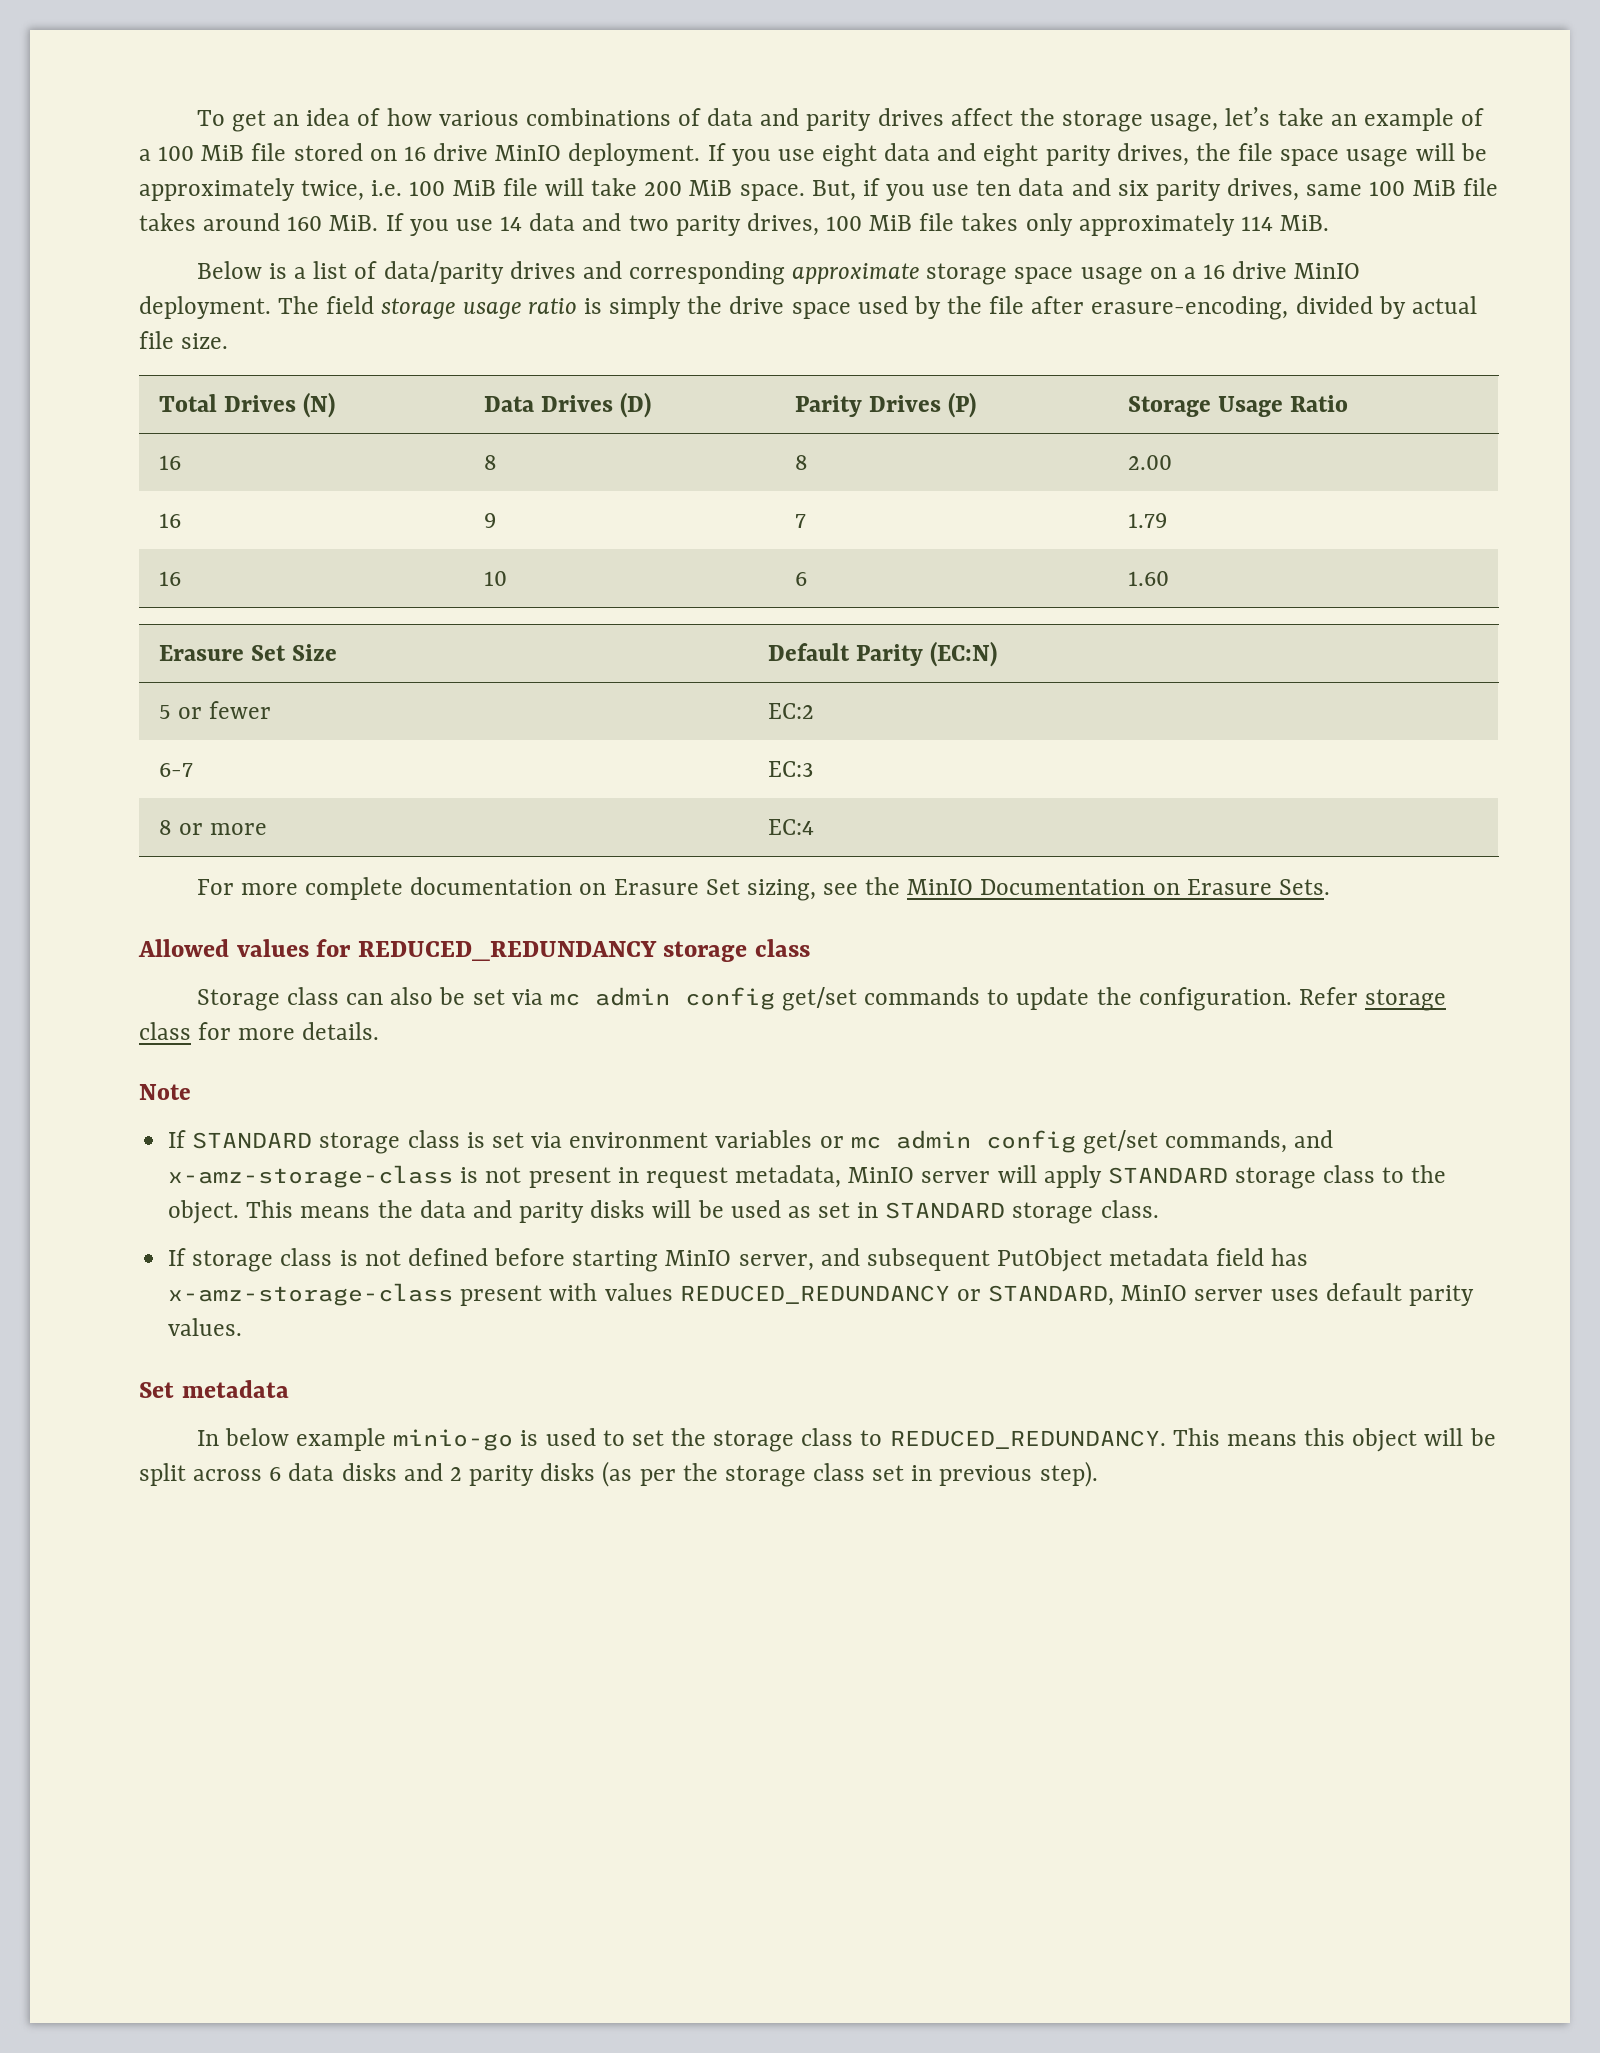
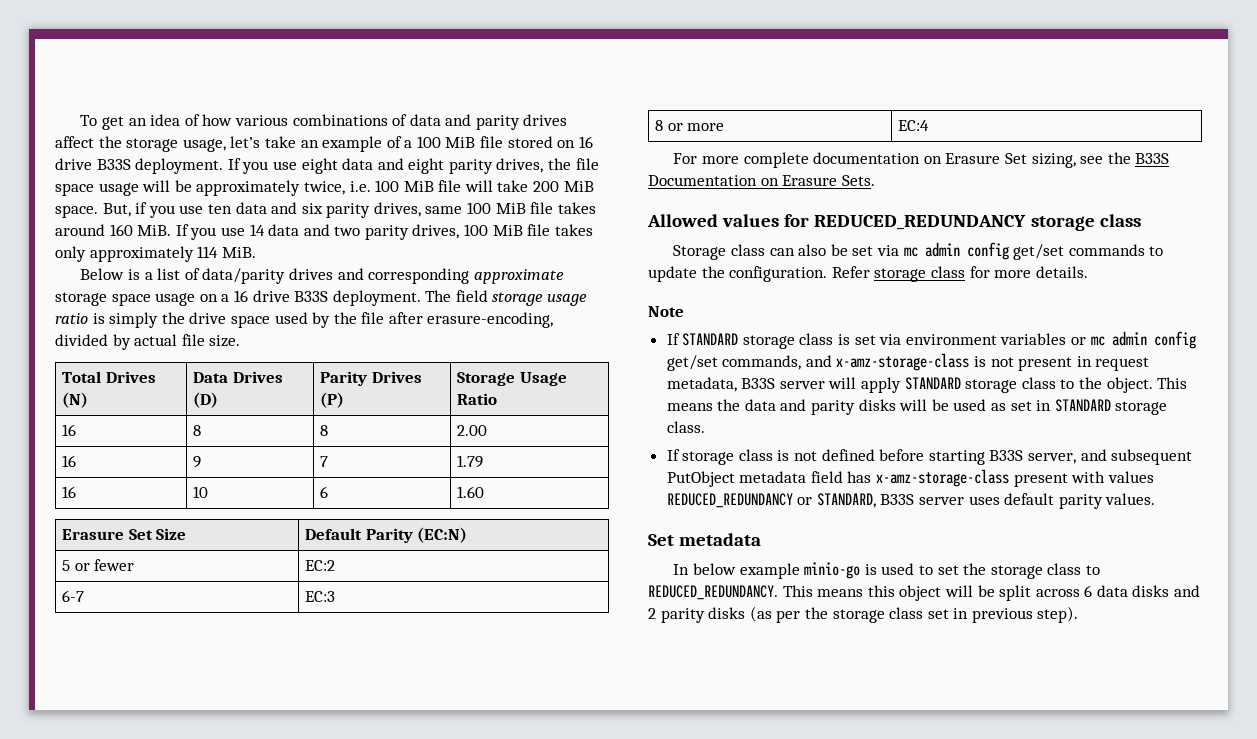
[495,145,562,161] MinIO -> [96,159,131,170] B33S
[1294,263,1361,279] MinIO -> [294,291,329,302] B33S
[907,879,974,895] MinIO -> [1135,153,1170,164] B33S
[848,1167,915,1183] MinIO -> [741,378,776,389] B33S
[665,1250,732,1266] MinIO -> [989,450,1024,461] B33S
[1121,1285,1188,1301] MinIO -> [880,494,915,505] B33S

